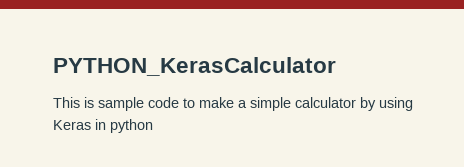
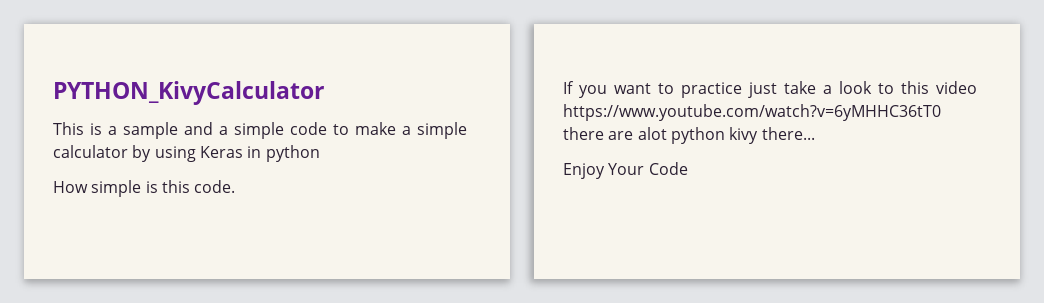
[53,57,336,76] PYTHON_KerasCalculator -> [53,81,324,105] PYTHON_KivyCalculator
[98,97,144,111] sample -> [108,122,284,139] a sample and a simple
(153, 126) none -> [53,180,236,197] [563,81,977,98] [563,104,941,121] [563,127,815,144] [563,162,688,179] // How simple is this code. // If you want to practice just take a look to this video https://www.youtube.com/watch?v=6yMHHC36tT0 there are alot python kivy there... // Enjoy Your Code

